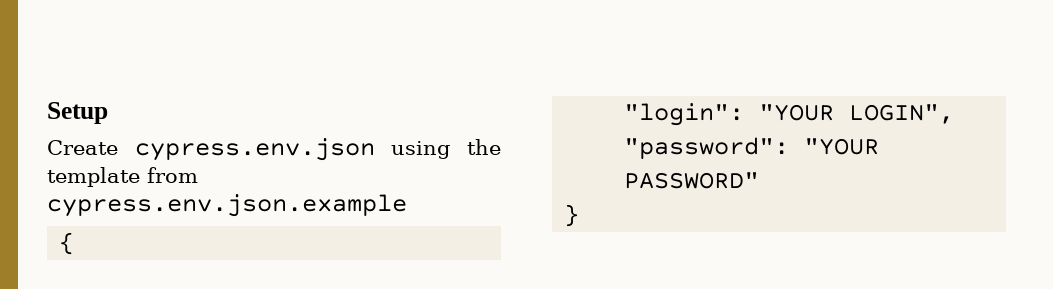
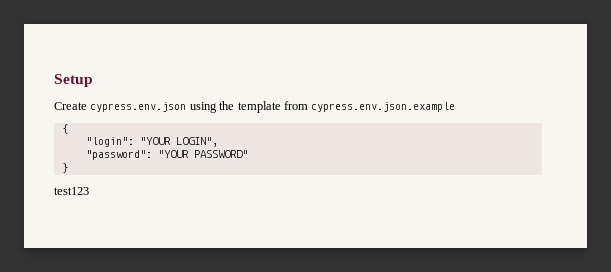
(580, 215) none -> [54,187,89,195] // test123

